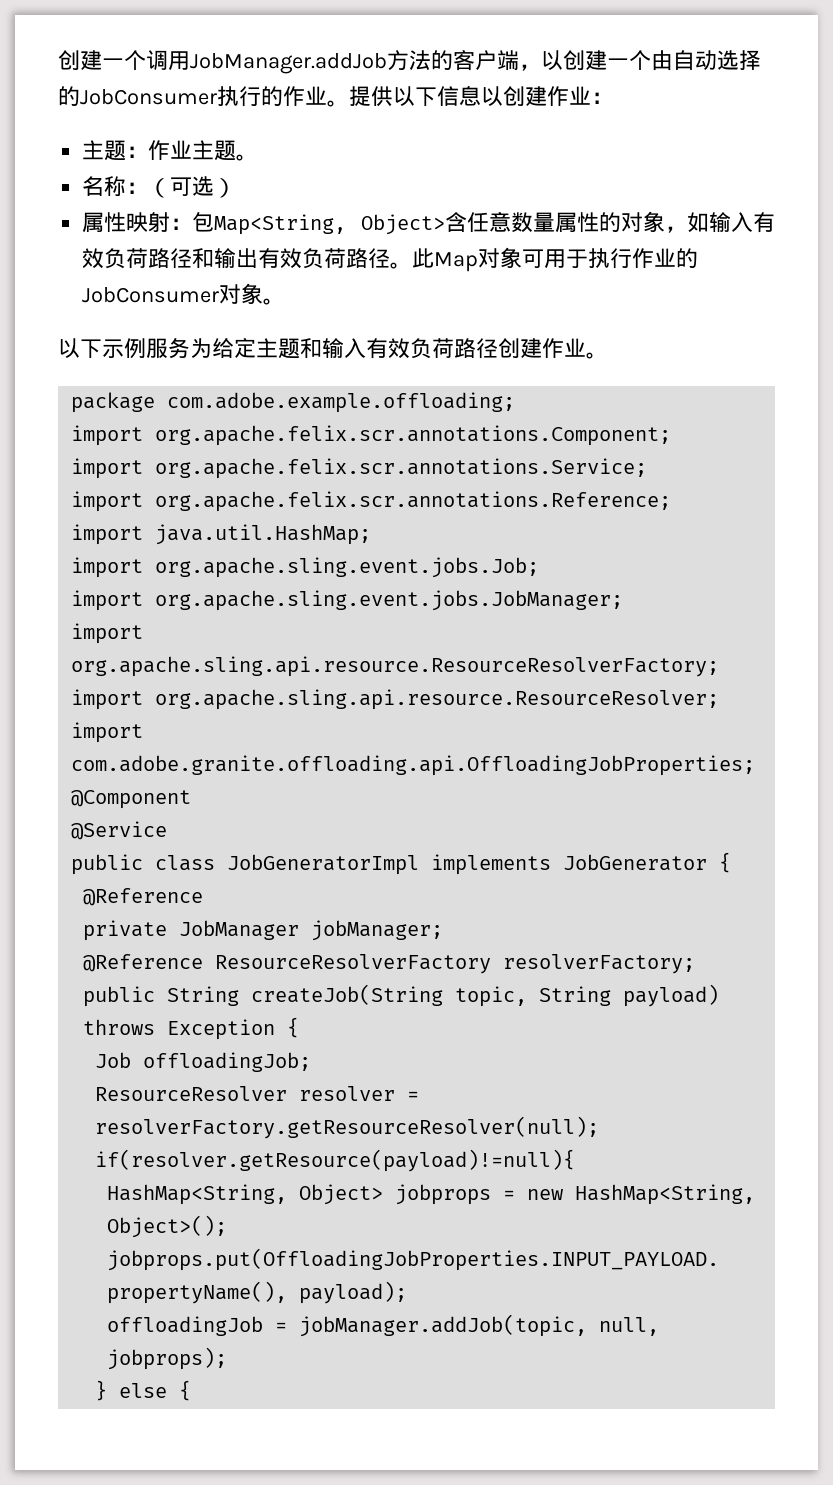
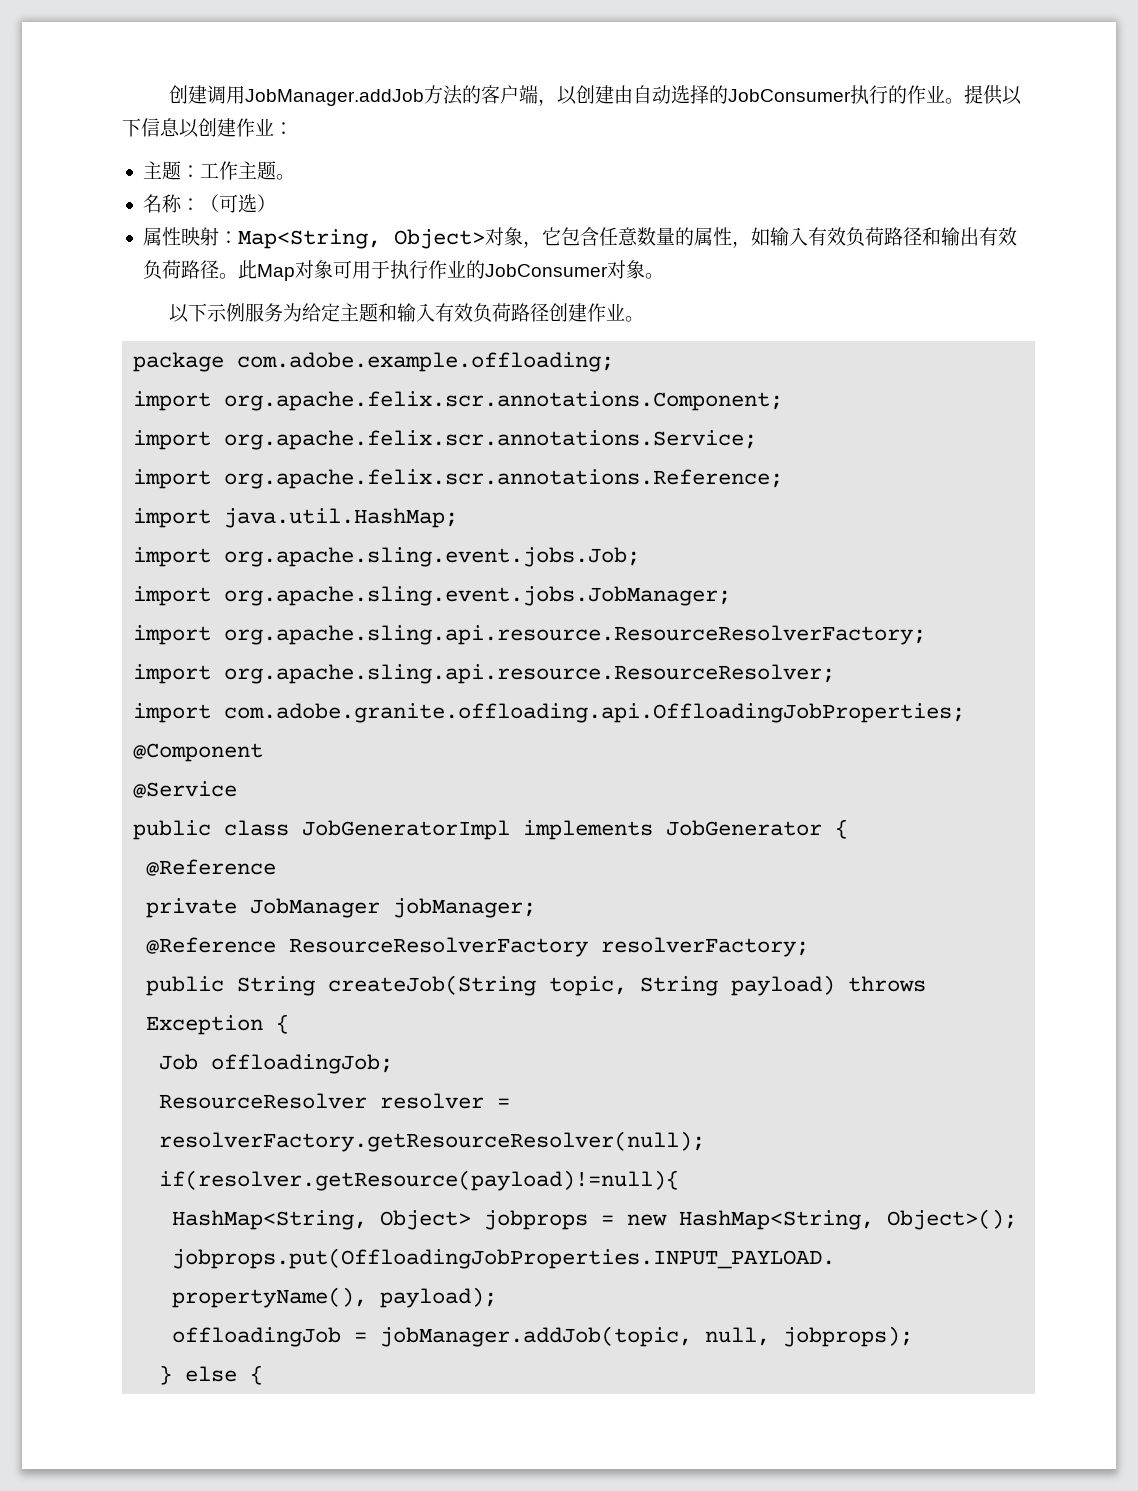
[58,50,146,70] 创建一个 -> [169,85,208,104] 创建
[607,50,651,70] 一个 -> (615, 94) none
[148,140,193,160] 作业 -> [199,161,238,180] 工作
[192,212,215,232] 包 -> (238, 237) none
[444,211,665,233] 含任意数量属性的对象 -> [484,227,732,248] 对象，它包含任意数量的属性

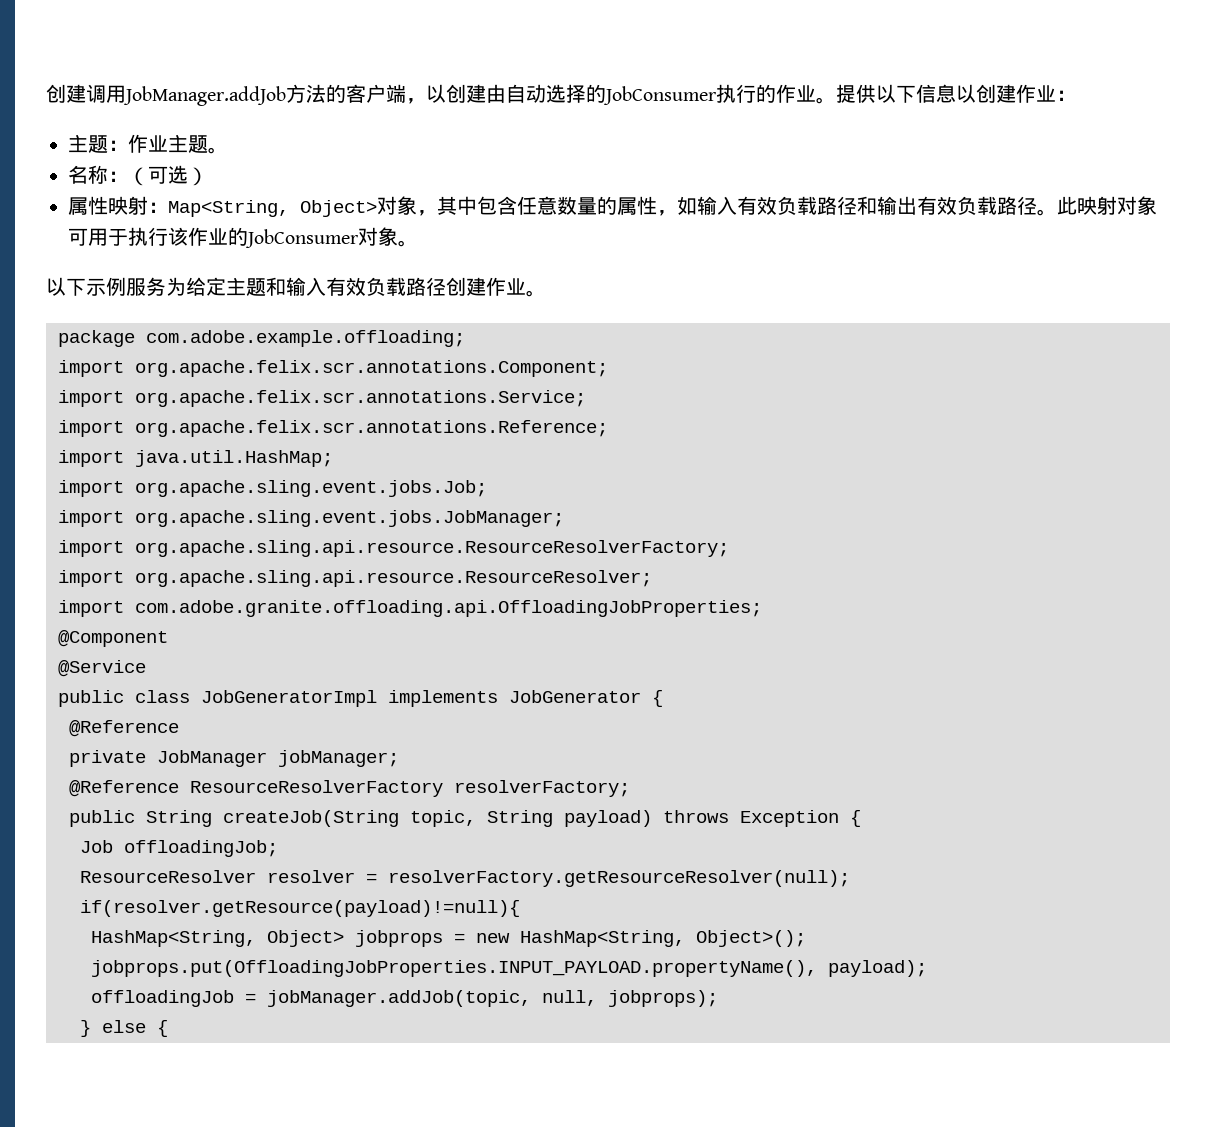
[199,161,238,180] 工作 -> [128,134,168,153] 作业
[541,227,561,246] 它 -> [437,196,477,215] 其中
[864,227,884,246] 荷 -> [797,196,817,215] 载
[161,260,181,279] 荷 -> [977,196,997,215] 载
[256,264,295,281] Map -> [1077,196,1117,215] 映射
(428, 269) none -> [168,227,188,246] 该
[492,303,512,322] 荷 -> [386,277,406,296] 载

